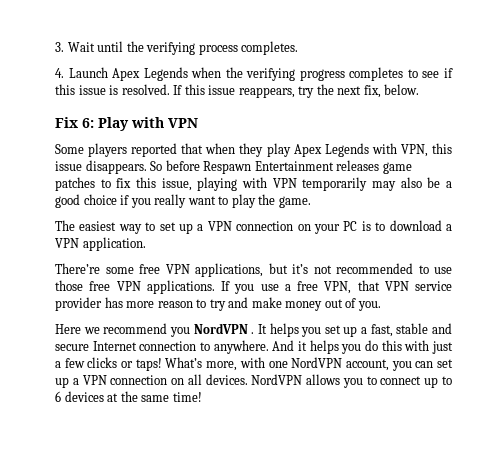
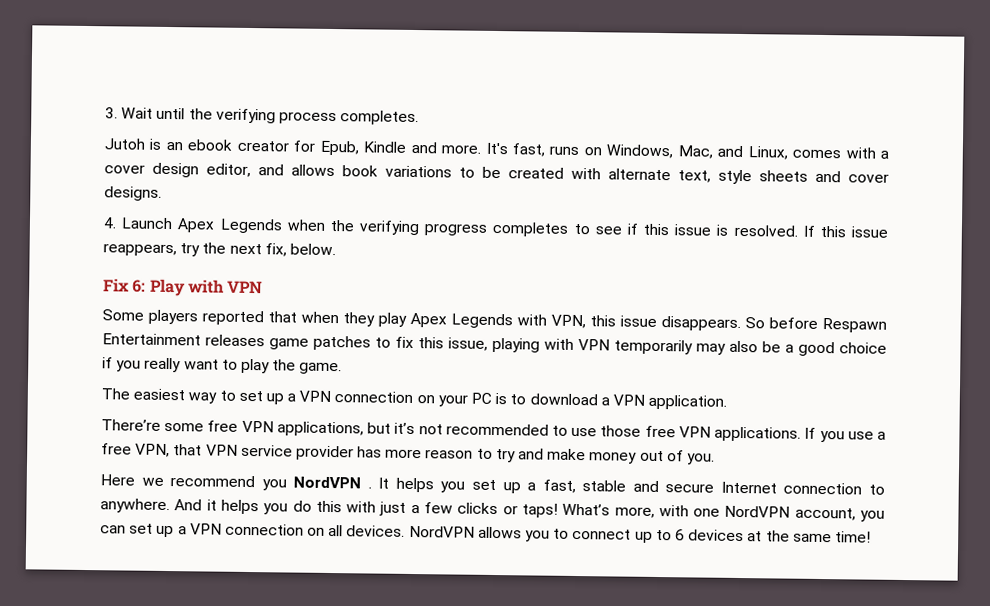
(299, 48) none -> [104,138,890,160] [104,162,889,185] [104,186,162,201] // Jutoh is an ebook creator for Epub, Kindle and more. It's fast, runs on Windows, Mac, and Linux, comes with a cover design editor, and allows book variations to be created with alternate text, style sheets and cover designs.

